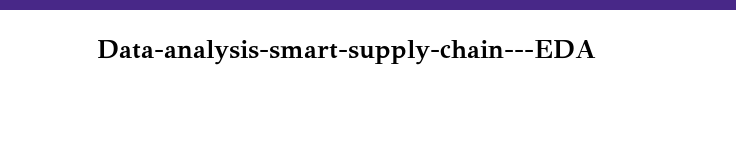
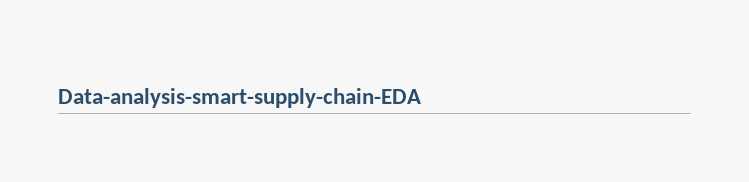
[97,40,596,65] Data-analysis-smart-supply-chain---EDA -> [58,88,421,108] Data-analysis-smart-supply-chain-EDA

